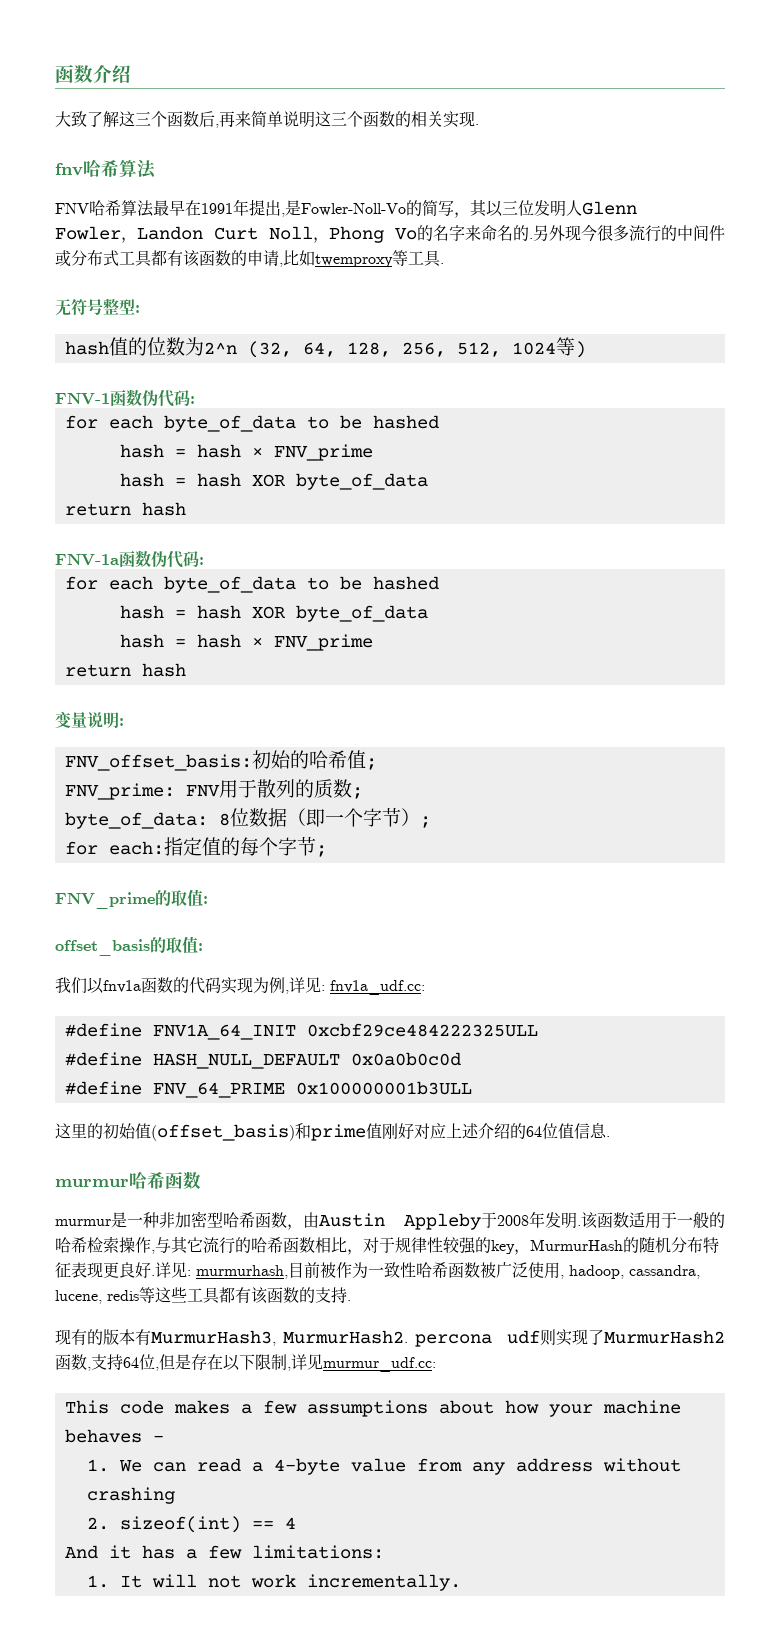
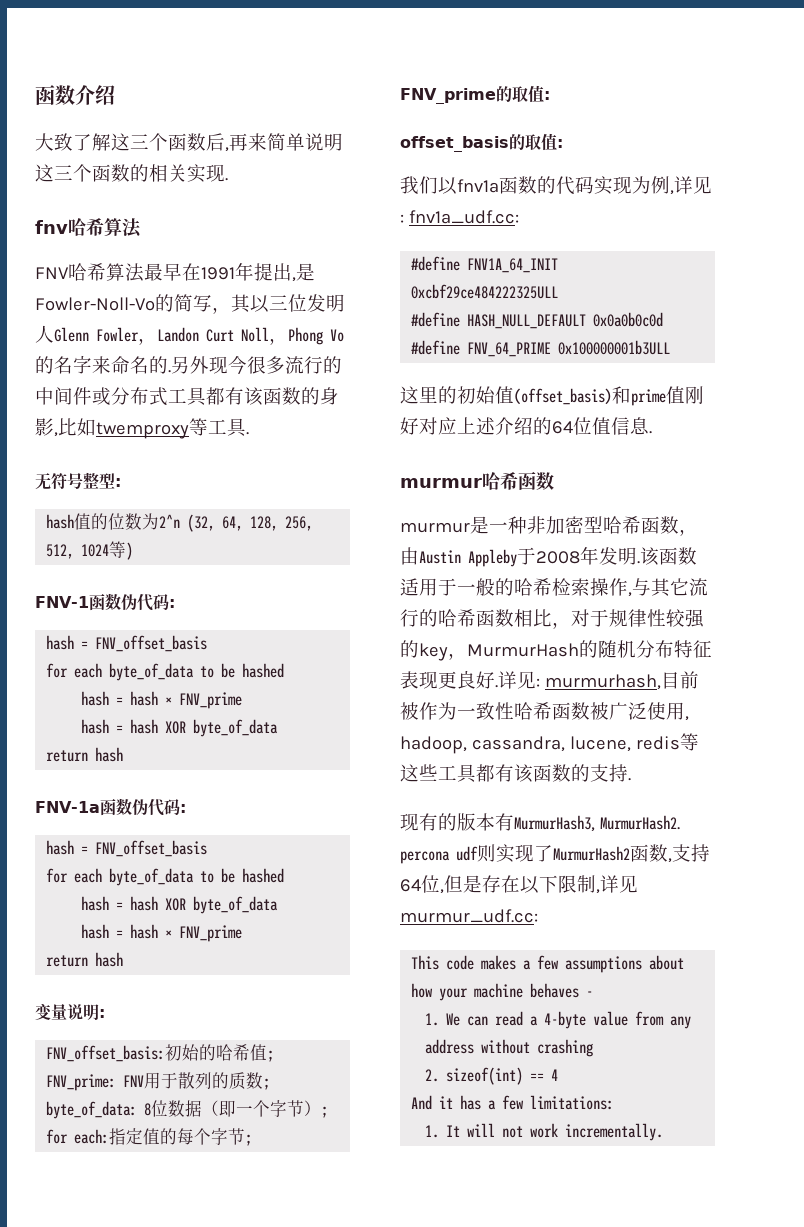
[247,250,279,266] 申请 -> [320,387,339,405] [35,418,54,436] 身影
(195, 400) none -> [46,635,208,652] // hash = FNV_offset_basis
(204, 561) none -> [46,840,208,857] // hash = FNV_offset_basis

